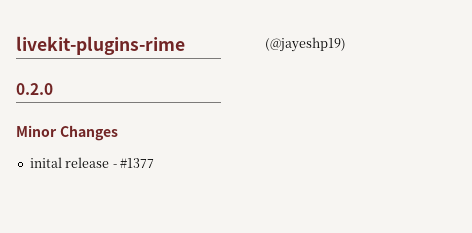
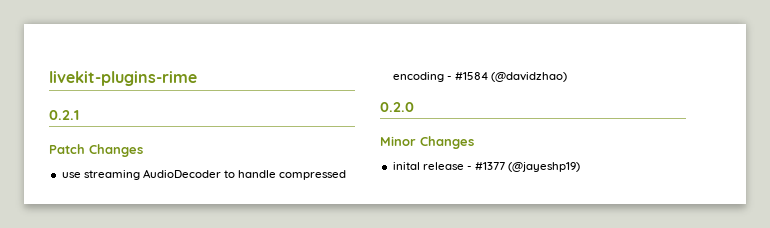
(185, 45) none -> [49,110,79,120] [49,144,143,157] [61,169,347,180] [392,72,567,82] // 0.2.1 // Patch Changes // use streaming AudioDecoder to handle compressed encoding - #1584 (@davidzhao)

